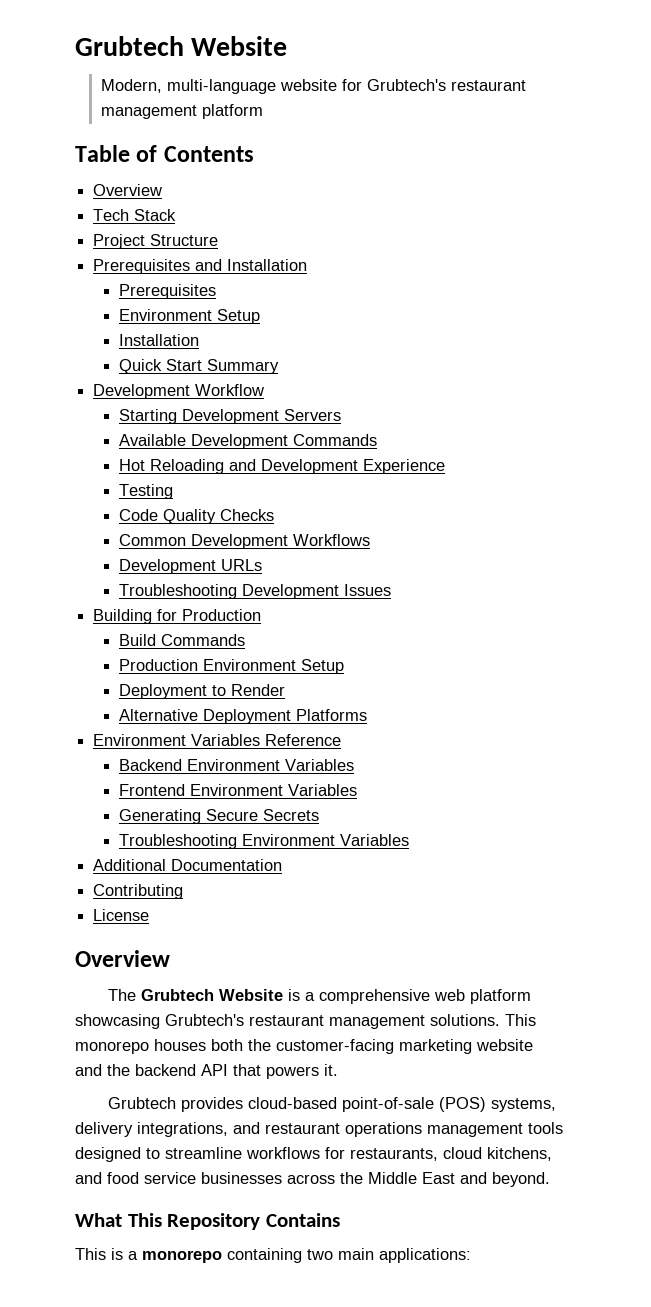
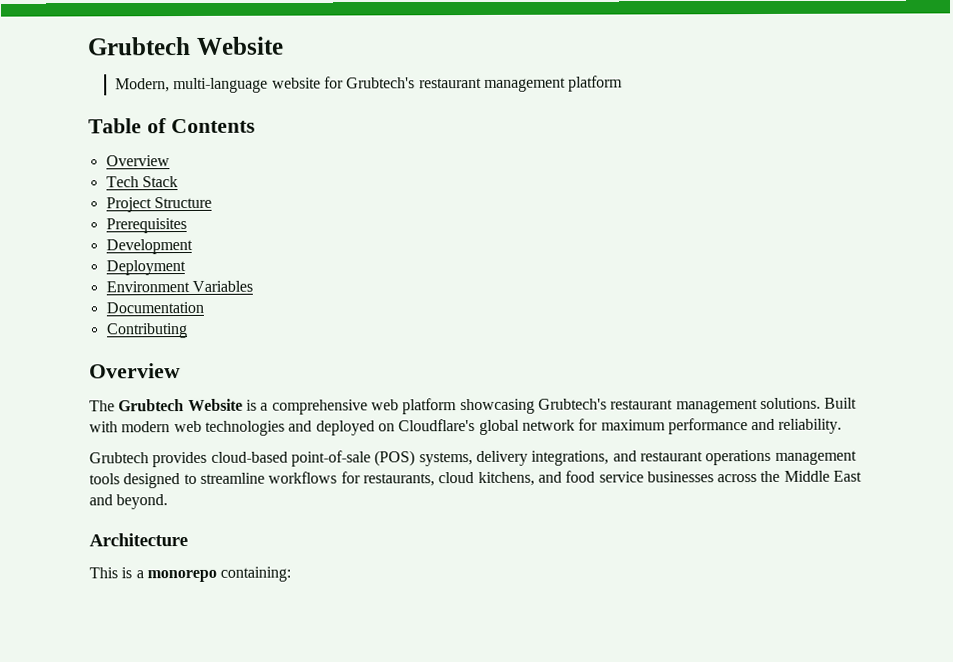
[195,259,308,271] [119,284,217,299] [119,309,261,324] [119,334,200,346] [119,359,280,374] [93,384,265,399] [119,409,342,424] [119,434,378,449] [119,459,446,474] [119,484,174,499] [119,509,275,524] [119,534,371,549] [119,559,263,574] [119,584,392,599] [93,609,262,624] [119,634,246,646] [119,659,345,674] [119,684,286,699] [119,709,368,724] [93,734,342,746] [119,759,355,771] [119,784,358,796] [119,809,320,824] [119,834,410,849] [93,859,167,871] and Installation // Prerequisites // Environment Setup // Installation // Quick Start Summary // Development Workflow // Starting Development Servers // Available Development Commands // Hot Reloading and Development Experience // Testing // Code Quality Checks // Common Development Workflows // Development URLs // Troubleshooting Development Issues // Building for Production // Build Commands // Production Environment Setup // Deployment to Render // Alternative Deployment Platforms // Environment Variables Reference // Backend Environment Variables // Frontend Environment Variables // Generating Secure Secrets // Troubleshooting Environment Variables // Additional -> [105,238,193,255] [105,260,186,276] [105,280,253,293] // Development // Deployment // Environment Variables //
[93,909,150,921] // License -> (188, 331) none
[505,1014,536,1026] [75,1039,533,1054] [75,1064,338,1079] This monorepo houses both the customer-facing marketing website and the backend API that powers it. -> [824,397,858,409] [89,418,843,436] Built with modern web technologies and deployed on Cloudflare's global network for maximum performance and reliability.
[75,1213,340,1230] What This Repository Contains -> [89,533,188,547] Architecture
[227,1248,471,1263] containing two main applications: -> [220,566,292,582] containing:

